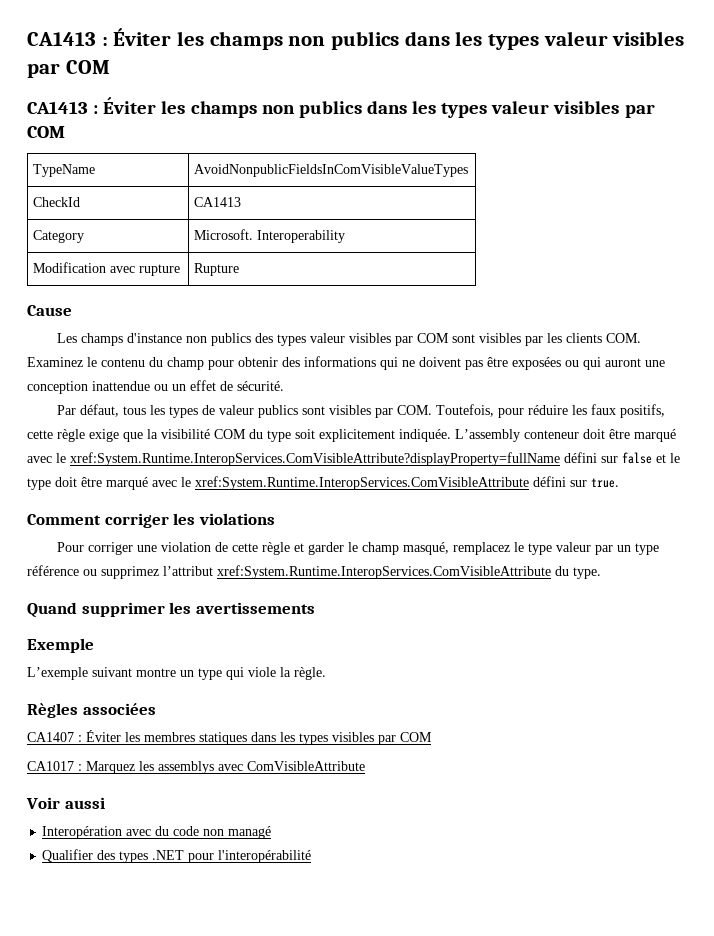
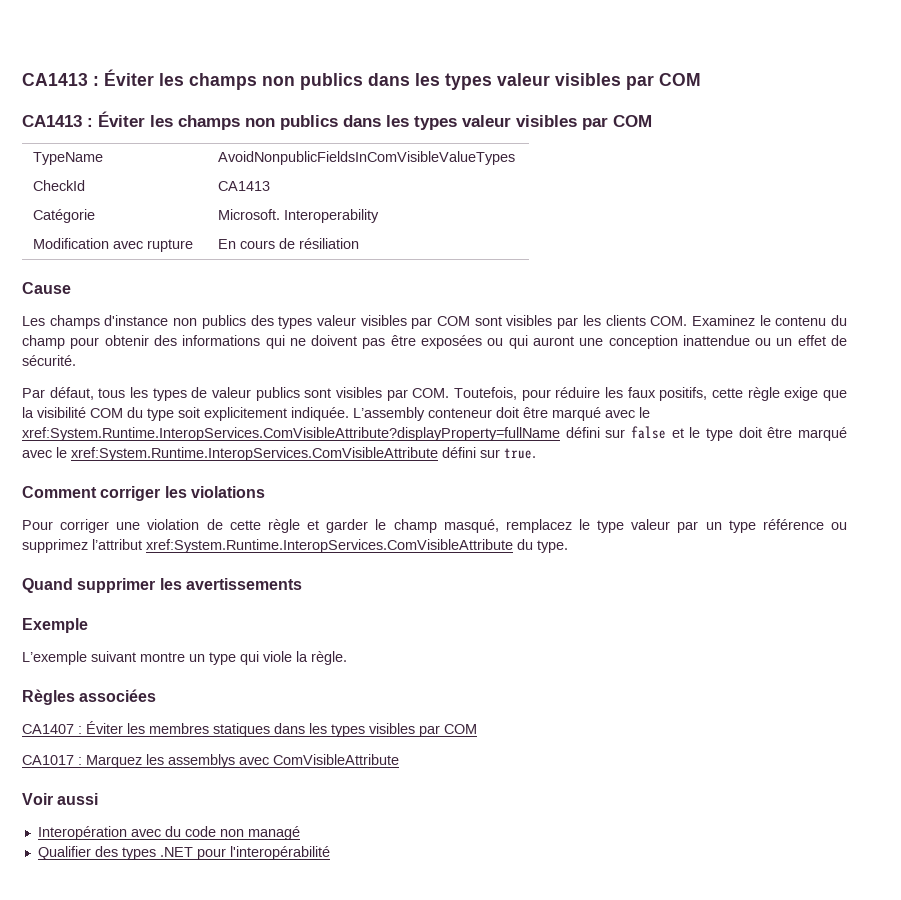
[32,230,84,243] Category -> [33,209,96,223] Catégorie
[193,263,239,276] Rupture -> [218,238,360,249] En cours de résiliation

